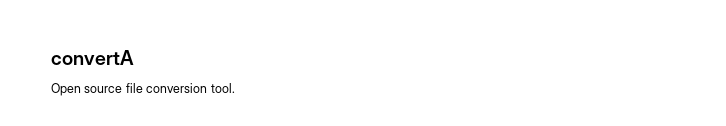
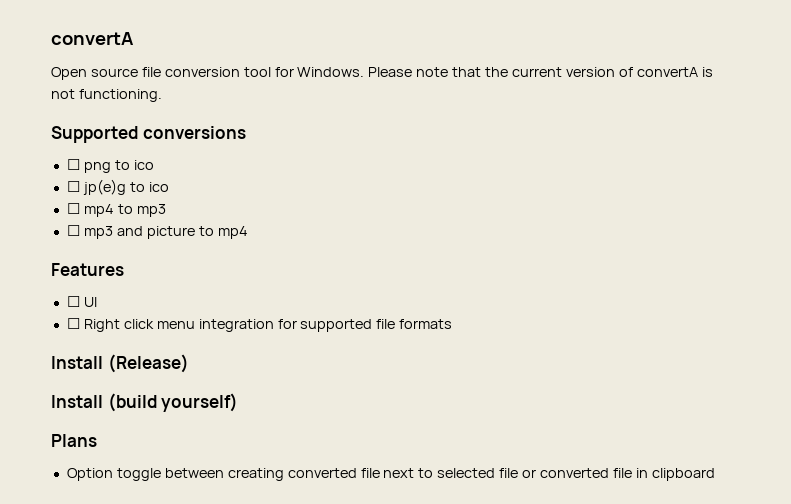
[210,83,235,93] tool. -> [243,67,713,77] [51,89,162,102] [51,126,246,143] [66,159,154,173] [66,179,169,195] [66,203,166,217] [66,225,248,239] [51,263,124,276] [66,296,97,307] [66,318,453,332] [51,354,189,373] [51,393,239,412] [51,434,97,447] [66,468,715,481] tool for Windows. Please note that the current version of convertA is not functioning. // Supported conversions // ☐ png to ico // ☐ jp(e)g to ico // ☐ mp4 to mp3 // ☐ mp3 and picture to mp4 // Features // ☐ UI // ☐ Right click menu integration for supported file formats // Install (Release) // Install (build yourself) // Plans // Option toggle between creating converted file next to selected file or converted file in clipboard

